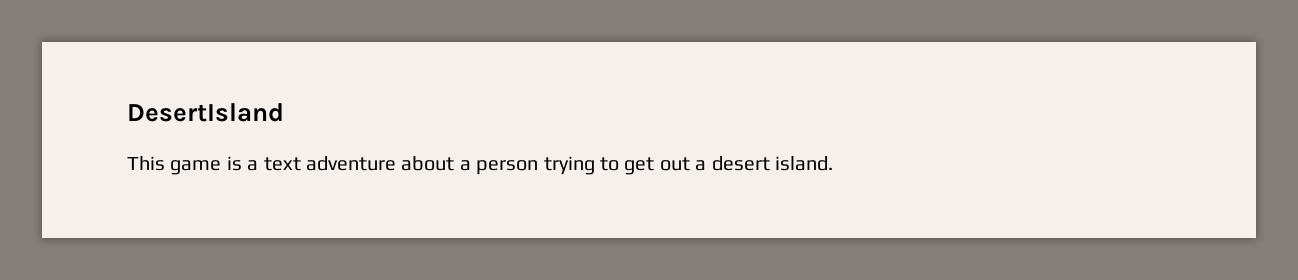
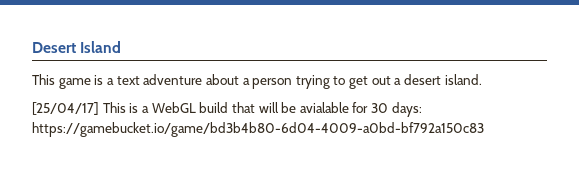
[127,103,284,122] DesertIsland -> [32,41,122,53] Desert Island
(833, 163) none -> [32,102,422,117] [32,122,484,137] // [25/04/17] This is a WebGL build that will be avialable for 30 days: https://gamebucket.io/game/bd3b4b80-6d04-4009-a0bd-bf792a150c83

